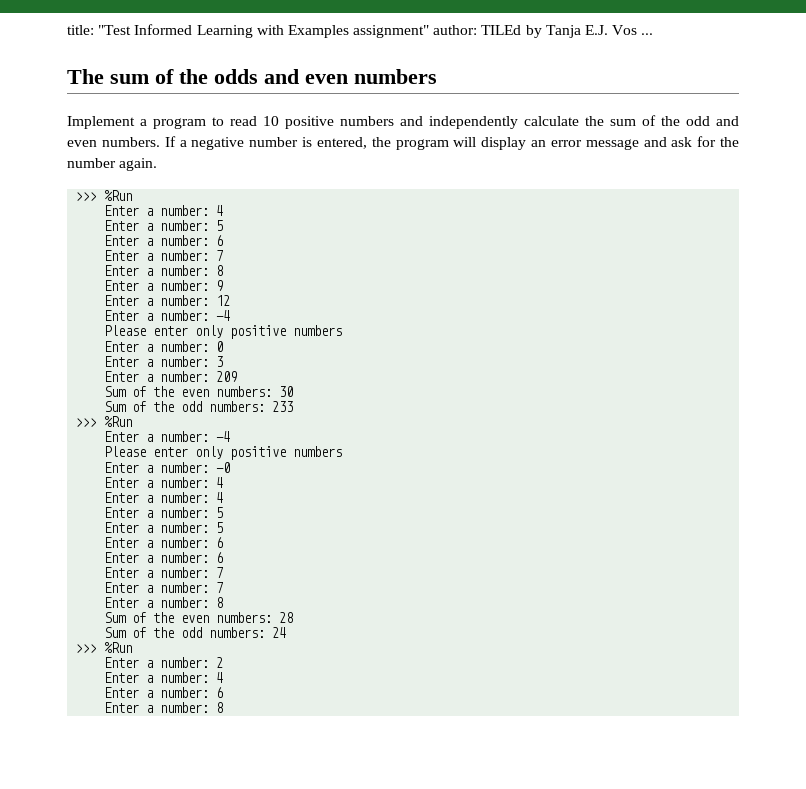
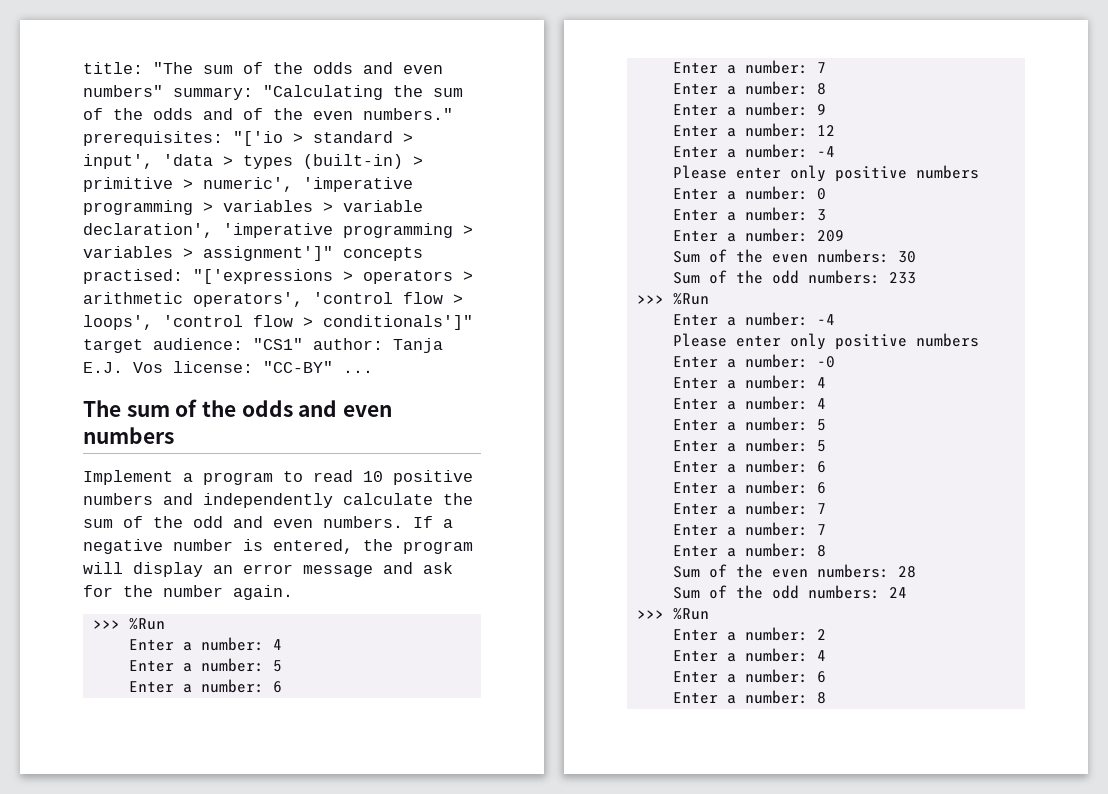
[98,24,542,38] "Test Informed Learning with Examples assignment" author: TILEd by -> [153,62,443,74] [83,85,463,100] [83,108,453,120] [83,131,413,146] [83,154,423,169] [83,177,413,192] [83,200,423,215] [83,223,473,238] [83,246,423,261] [83,269,473,284] [83,292,463,307] [83,315,473,330] [83,338,383,353] "The sum of the odds and even numbers" summary: "Calculating the sum of the odds and of the even numbers." prerequisites: "['io > standard > input', 'data > types (built-in) > primitive > numeric', 'imperative programming > variables > variable declaration', 'imperative programming > variables > assignment']" concepts practised: "['expressions > operators > arithmetic operators', 'control flow > loops', 'control flow > conditionals']" target audience: "CS1" author:
(638, 30) none -> [173,361,333,373] license: "CC-BY"

